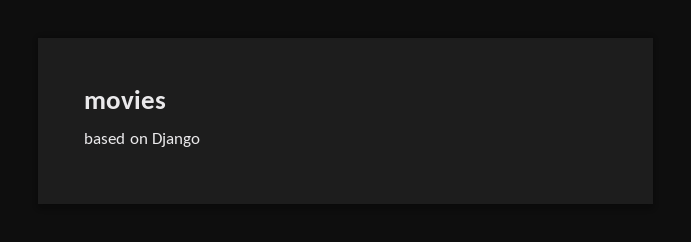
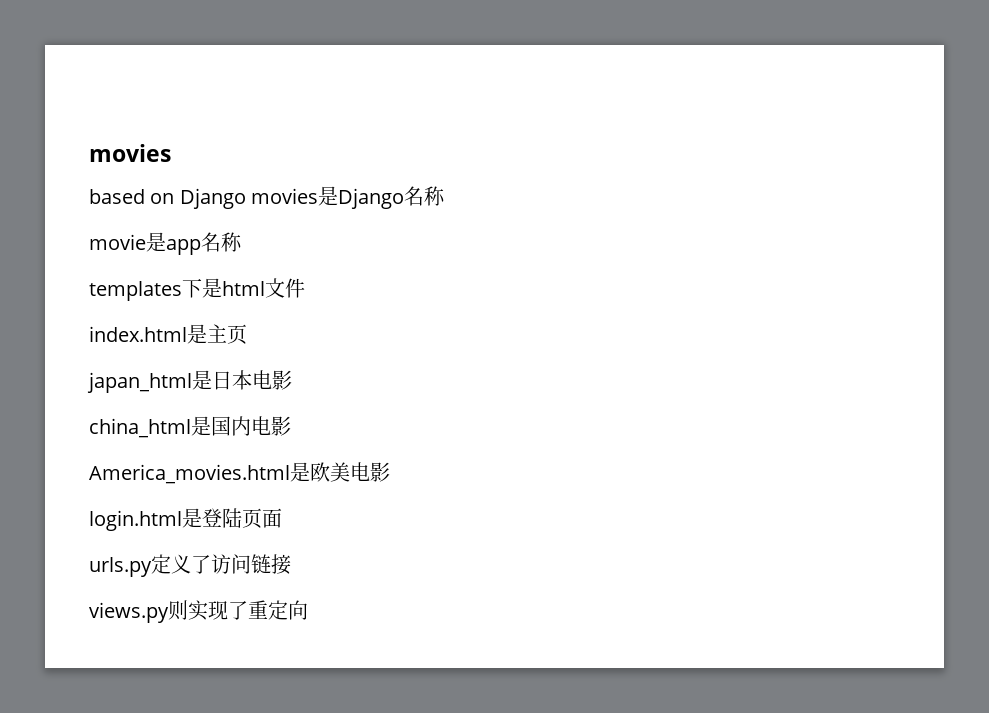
(201, 140) none -> [251,186,446,209] [89,232,242,255] [89,278,305,301] [89,324,247,344] [87,370,292,393] [89,416,291,438] [89,462,390,484] [89,508,282,531] [89,554,291,577] [89,600,308,623] movies是Django名称 // movie是app名称 // templates下是html文件 // index.html是主页 // japan_html是日本电影 // china_html是国内电影 // America_movies.html是欧美电影 // login.html是登陆页面 // urls.py定义了访问链接 // views.py则实现了重定向

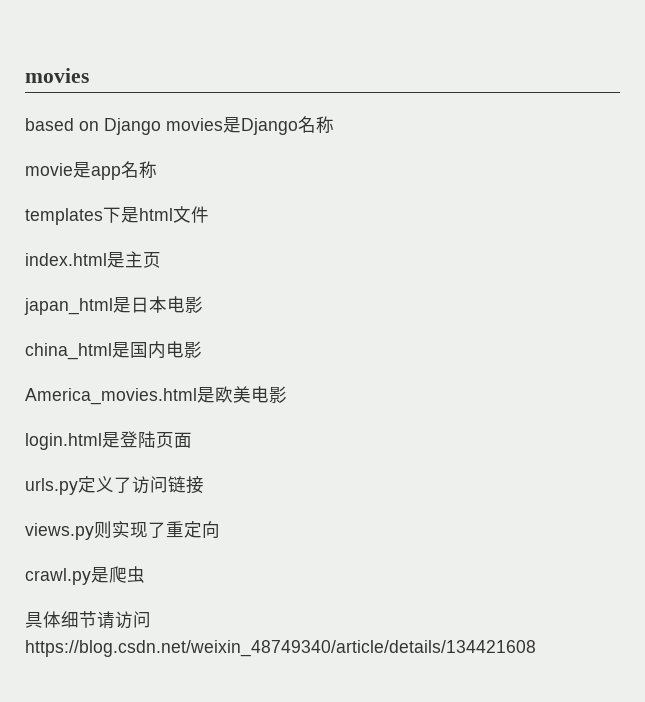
(308, 610) none -> [25,566,145,585] [25,611,151,629] [25,640,536,657] // crawl.py是爬虫 // 具体细节请访问https://blog.csdn.net/weixin_48749340/article/details/134421608

